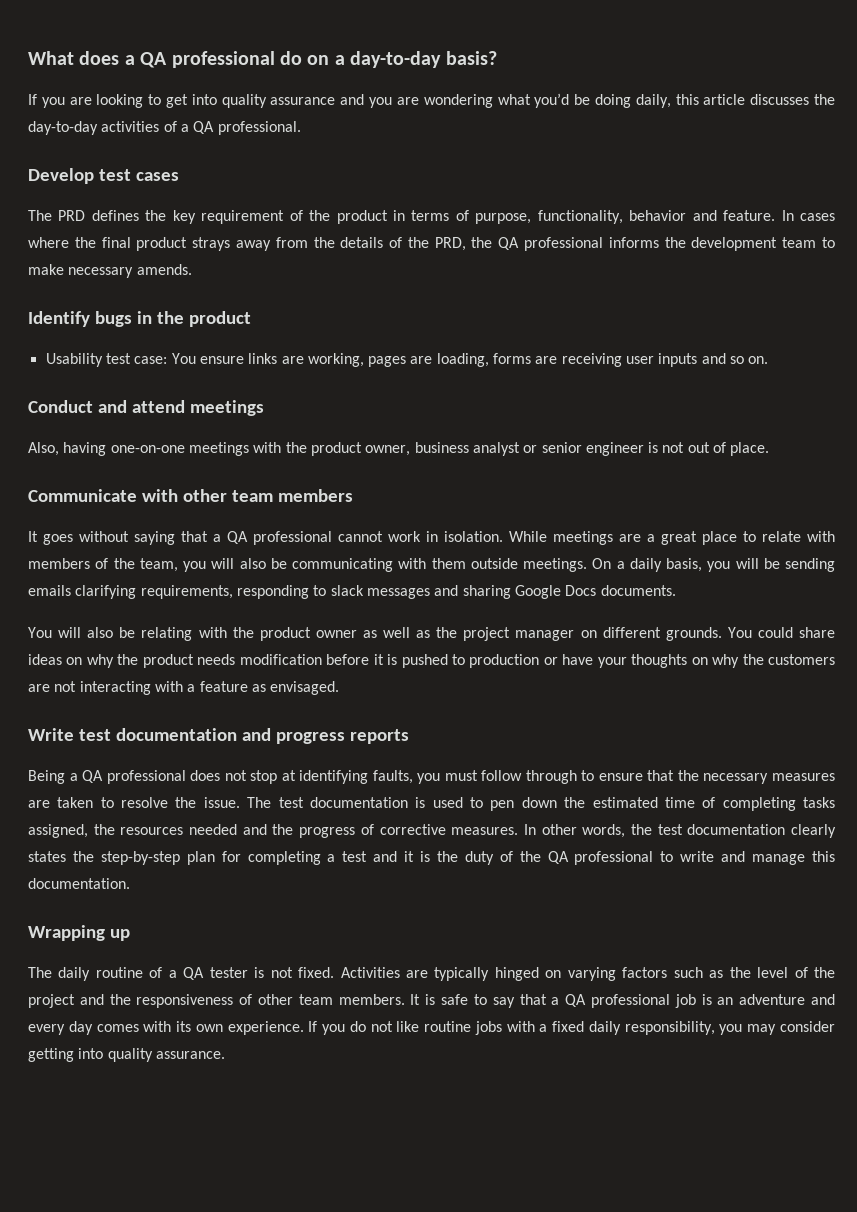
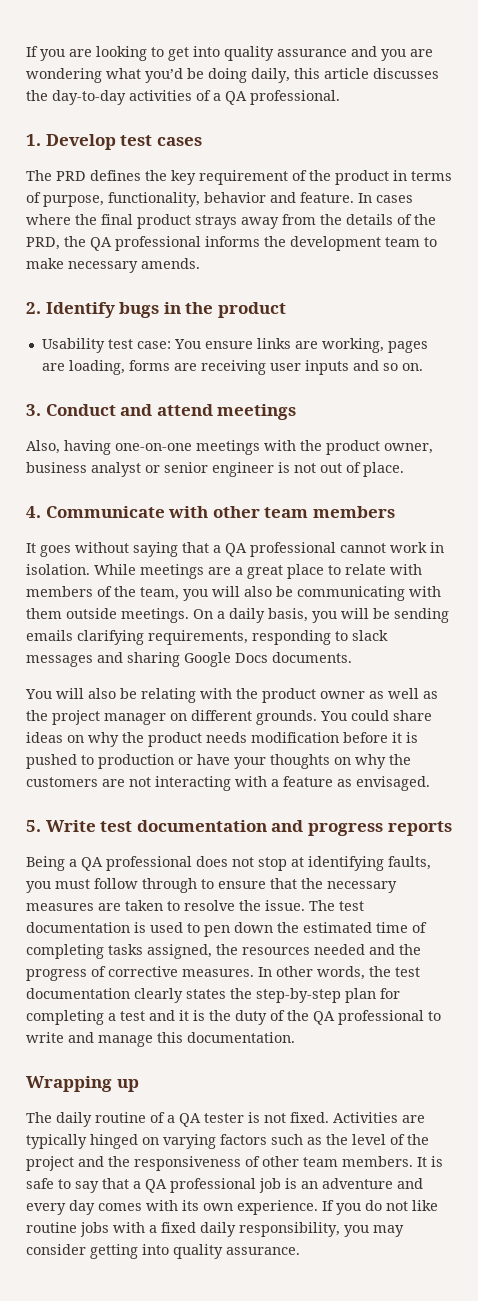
[28,51,497,68] What does a QA professional do on a day-to-day basis? // -> (26, 51) none
(301, 128) none -> [26,134,41,146] 1.
(192, 269) none -> [26,302,41,314] 2.
(769, 360) none -> [26,404,41,416] 3.
(770, 449) none -> [26,506,41,518] 4.
(340, 688) none -> [26,820,41,832] 5.

